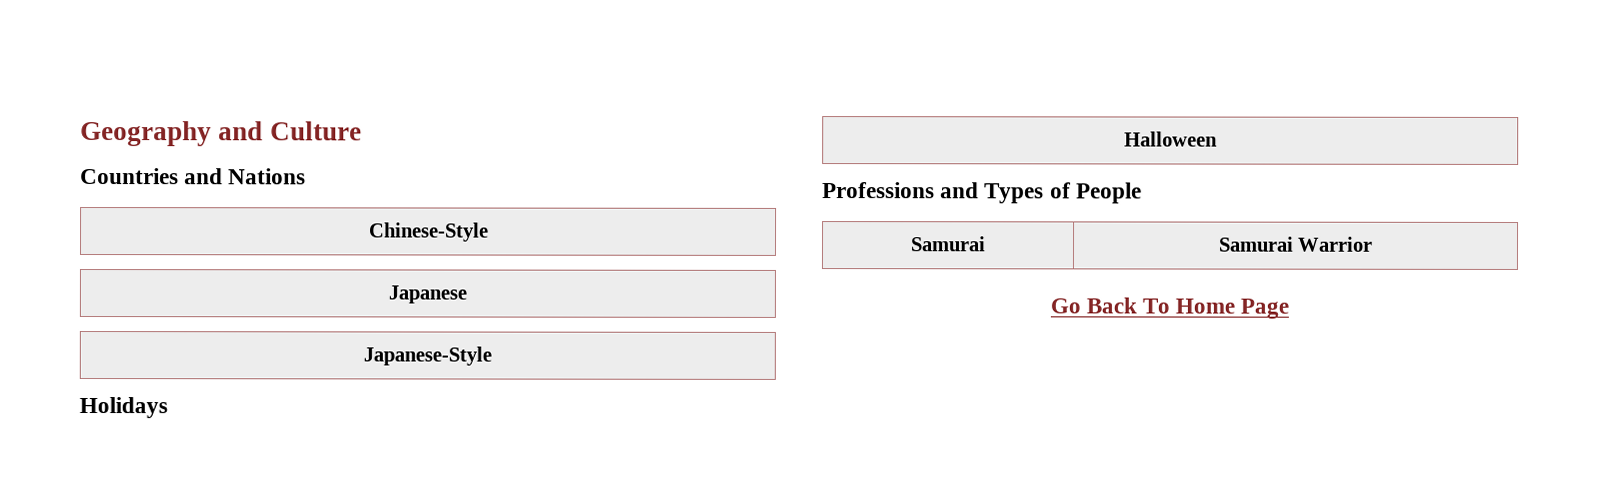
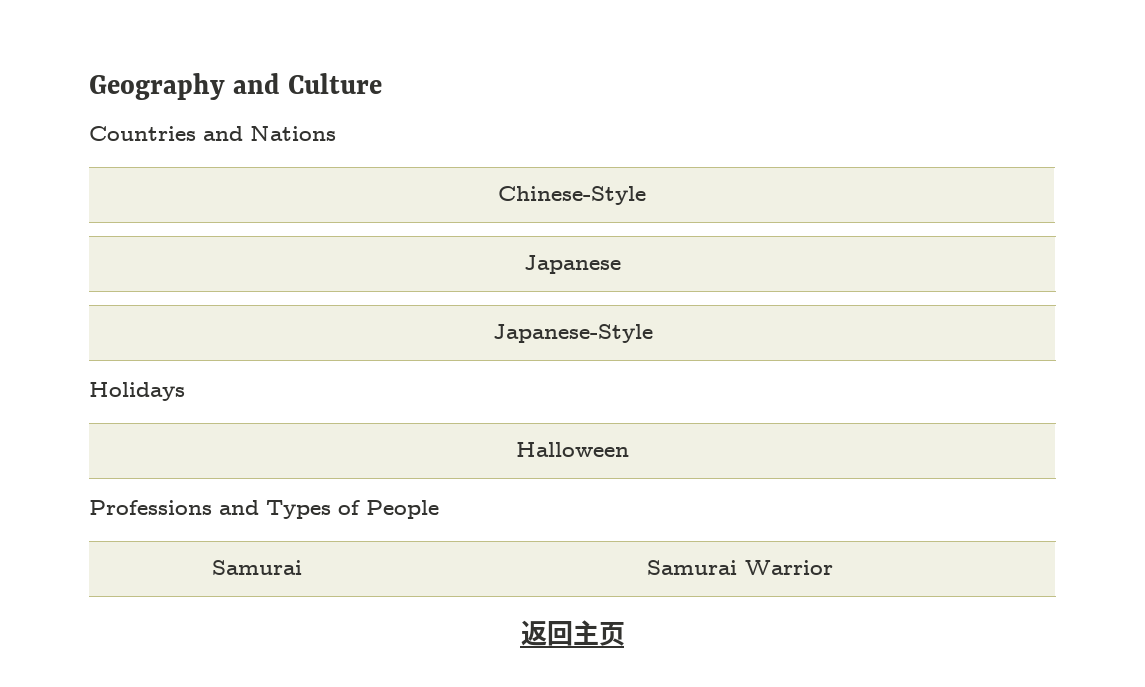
[1049,297,1290,319] Go Back To Home Page -> [520,620,625,646] 返回主页

